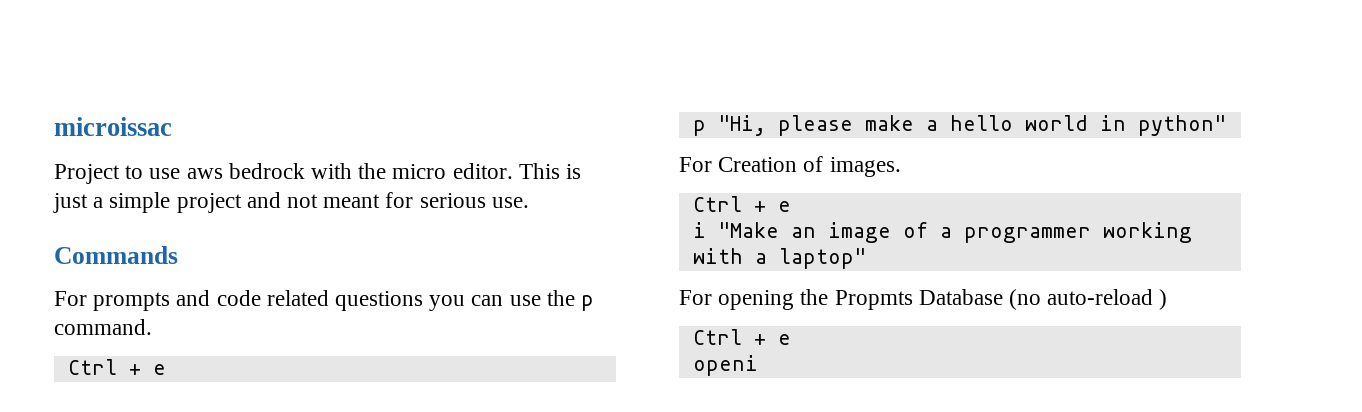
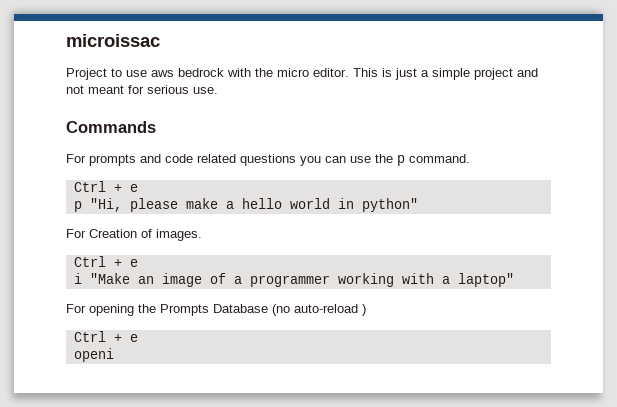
[834,290,913,310] Propmts -> [160,304,209,316] Prompts

